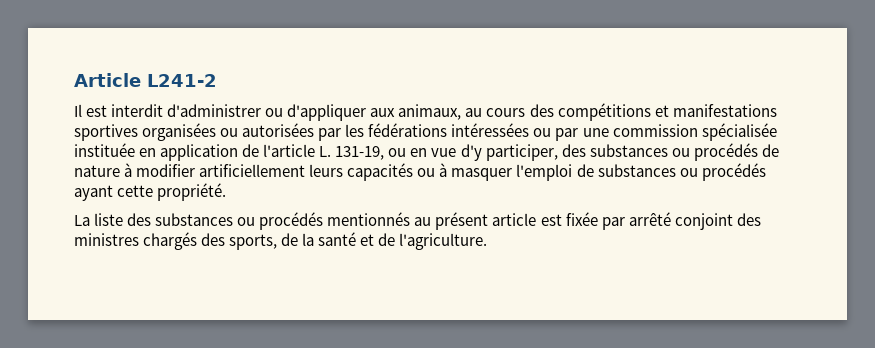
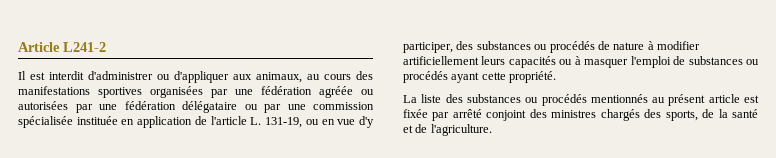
[557,103,669,121] compétitions et -> (373, 75) none
[220,123,530,141] ou autorisées par les fédérations intéressées -> [211,86,374,98] [18,101,237,113] par une fédération agréée ou autorisées par une fédération délégataire

